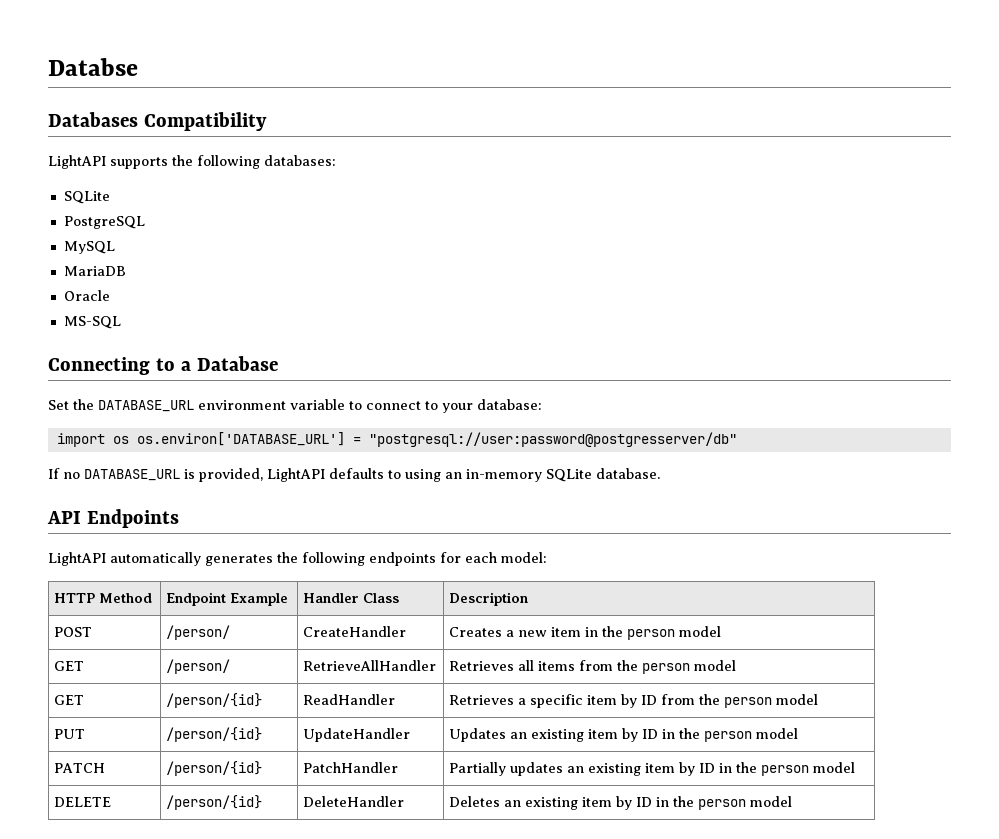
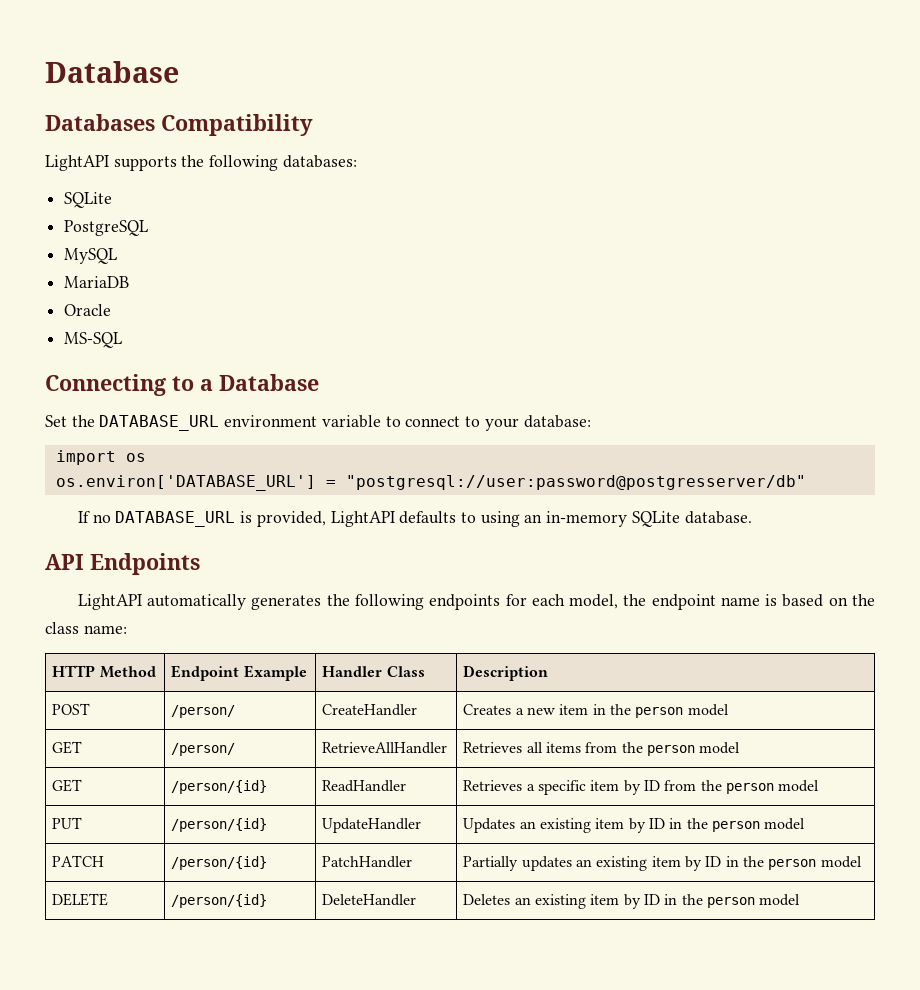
[48,58,138,76] Databse -> [45,61,179,83] Database
(129, 440) none -> (146, 457) //
[501,552,547,563] model: -> [569,594,875,610] [45,622,127,634] model, the endpoint name is based on the class name:

